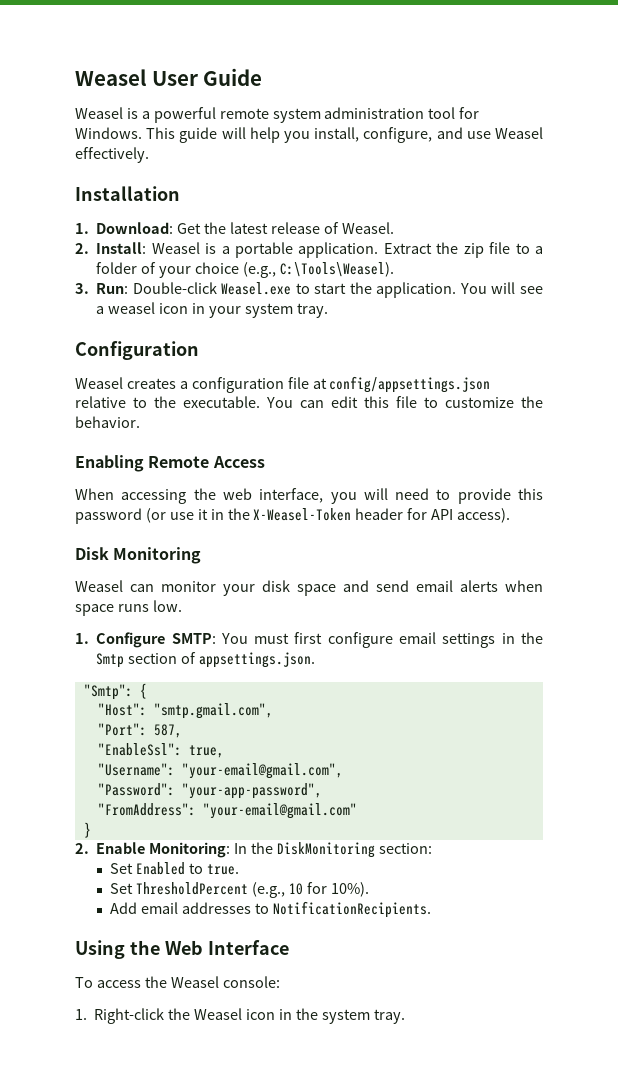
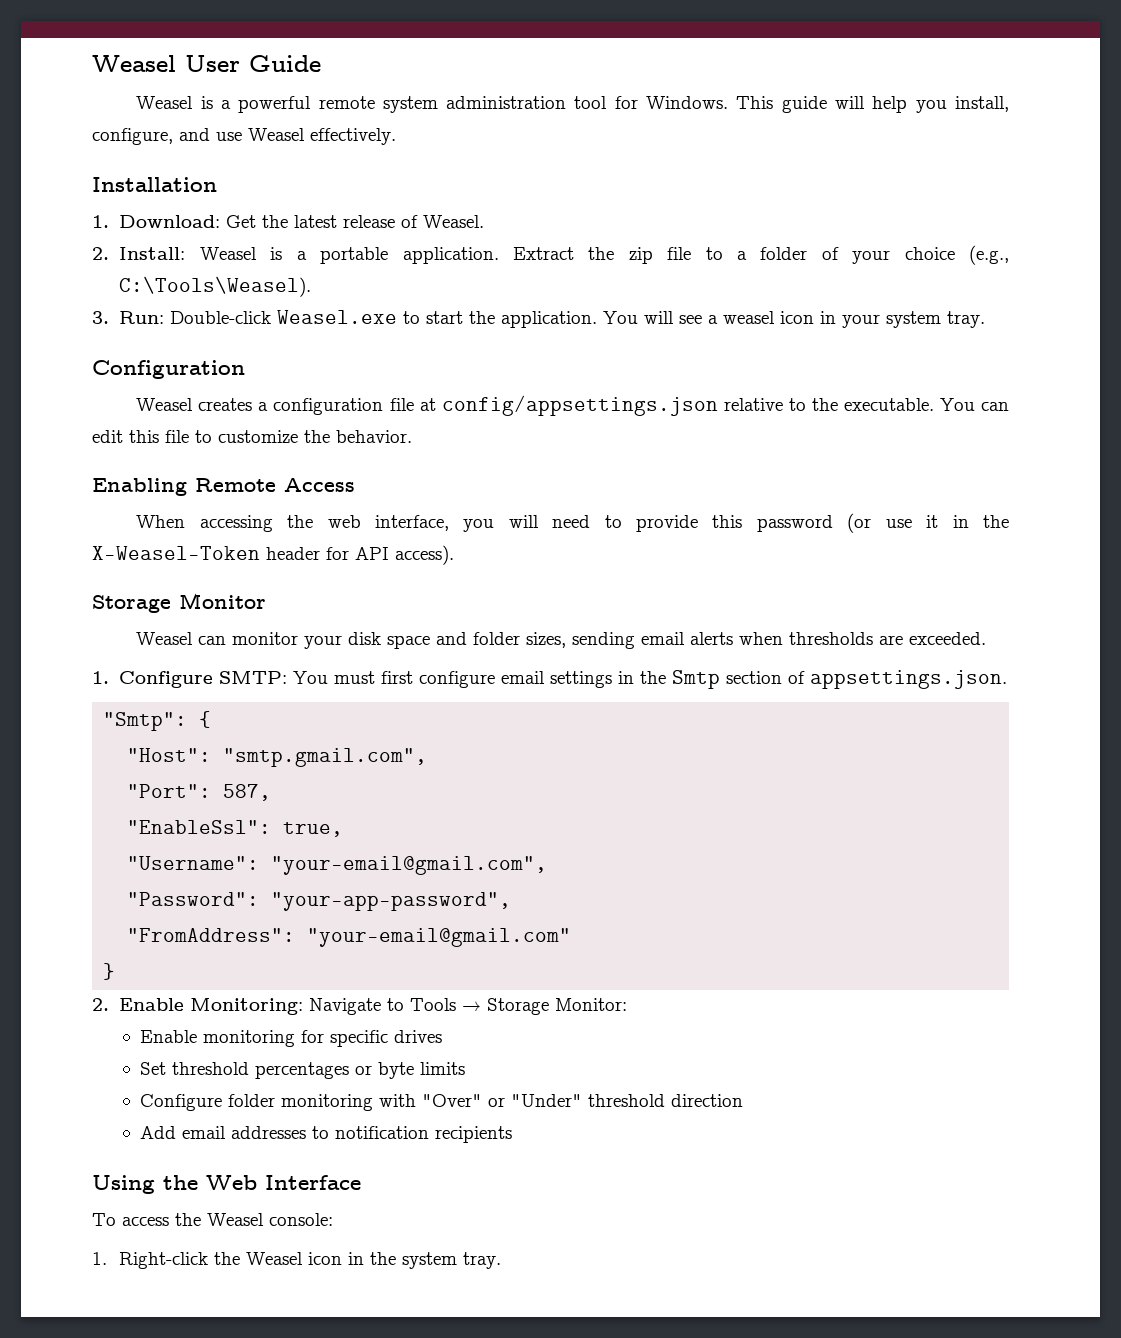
[75,547,202,564] Disk Monitoring -> [92,593,266,613] Storage Monitor
[376,580,543,592] [75,600,182,616] send email alerts when space runs low. -> [473,632,987,649] folder sizes, sending email alerts when thresholds are exceeded.
[234,842,432,858] [110,862,240,875] [110,882,369,898] In the DiskMonitoring section: // Set Enabled to true. // Set ThresholdPercent (e.g., 10 for 10%). -> [309,998,628,1015] [140,1030,443,1047] [140,1062,466,1079] [140,1094,744,1111] Navigate to Tools → Storage Monitor: // Enable monitoring for specific drives // Set threshold percentages or byte limits // Configure folder monitoring with "Over" or "Under" threshold direction
[273,901,432,918] NotificationRecipients. -> [335,1126,513,1143] notification recipients

